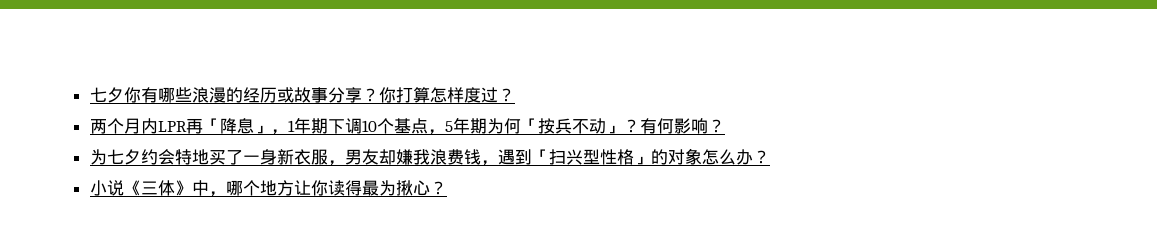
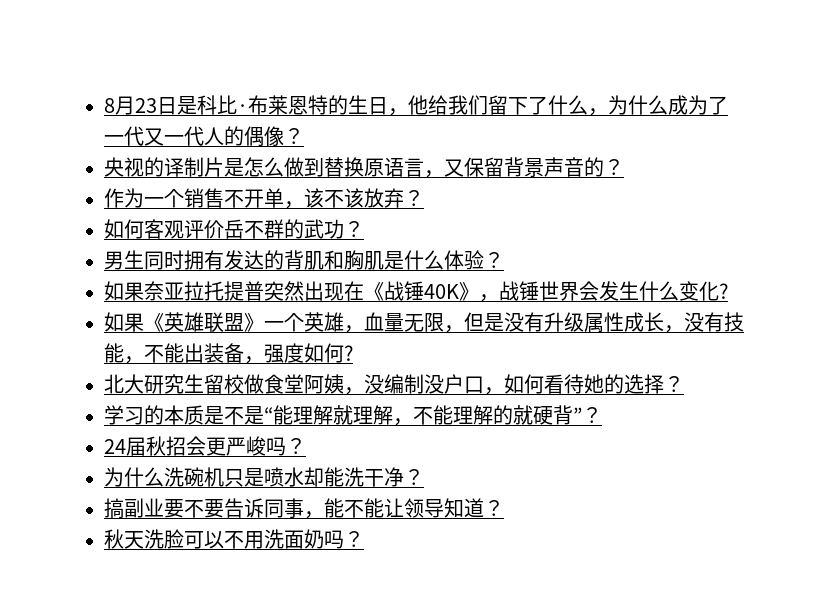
[89,87,515,103] [89,117,725,135] [89,148,770,166] [89,180,430,197] 七夕你有哪些浪漫的经历或故事分享？你打算怎样度过？ // 两个月内LPR再「降息」，1年期下调10个基点，5年期为何「按兵不动」？有何影响？ // 为七夕约会特地买了一身新衣服，男友却嫌我浪费钱，遇到「扫兴型性格」的对象怎么办？ // 小说《三体》中，哪个地方让你读得最为揪心 -> [104,95,728,116] [104,126,304,147] [104,157,624,178] [104,188,424,209] [104,219,364,239] [104,250,504,270] [104,281,728,302] [104,312,744,333] [104,343,353,364] [104,374,684,395] [104,405,602,426] [104,436,306,456] [104,467,424,487] [104,498,504,519] [104,529,344,549] 8月23日是科比·布莱恩特的生日，他给我们留下了什么，为什么成为了一代又一代人的偶像？ // 央视的译制片是怎么做到替换原语言，又保留背景声音的？ // 作为一个销售不开单，该不该放弃？ // 如何客观评价岳不群的武功？ // 男生同时拥有发达的背肌和胸肌是什么体验？ // 如果奈亚拉托提普突然出现在《战锤40K》，战锤世界会发生什么变化? // 如果《英雄联盟》一个英雄，血量无限，但是没有升级属性成长，没有技能，不能出装备，强度如何? // 北大研究生留校做食堂阿姨，没编制没户口，如何看待她的选择？ // 学习的本质是不是“能理解就理解，不能理解的就硬背”？ // 24届秋招会更严峻吗？ // 为什么洗碗机只是喷水却能洗干净？ // 搞副业要不要告诉同事，能不能让领导知道？ // 秋天洗脸可以不用洗面奶吗

